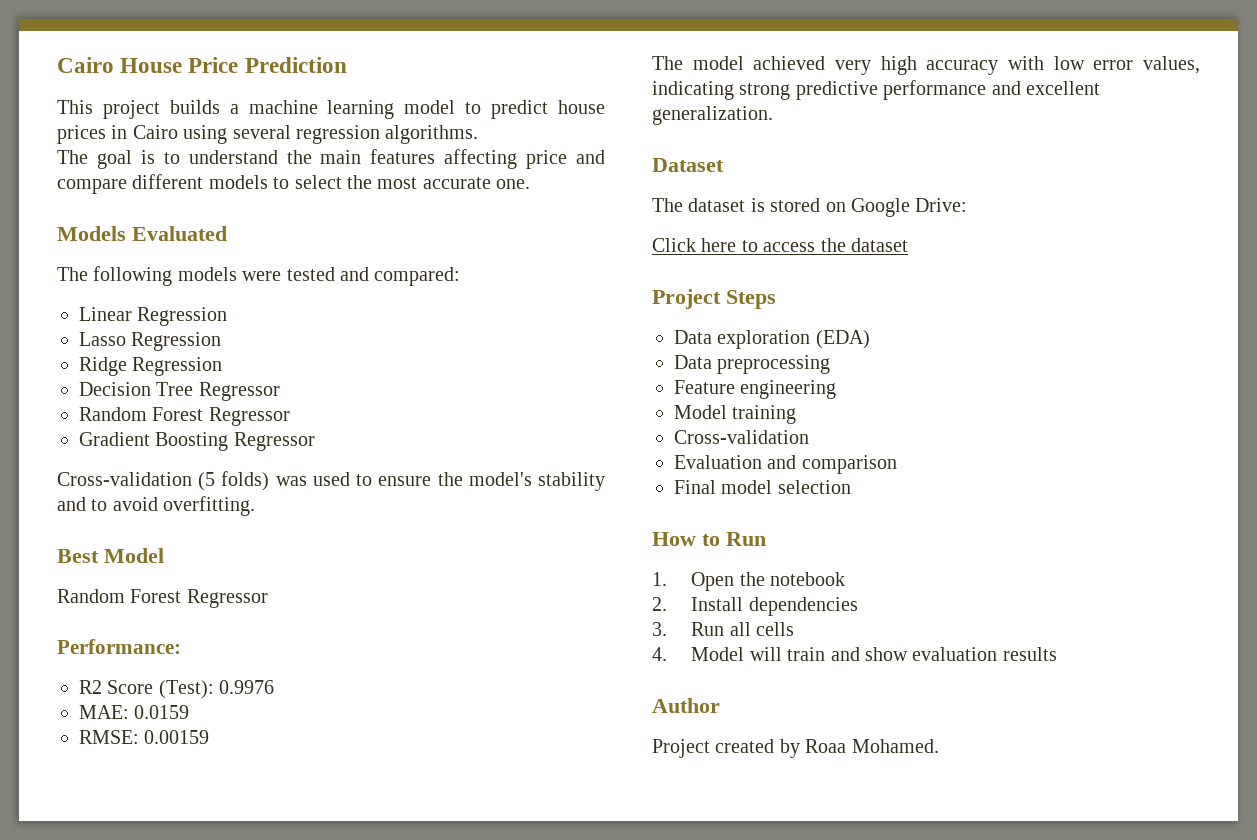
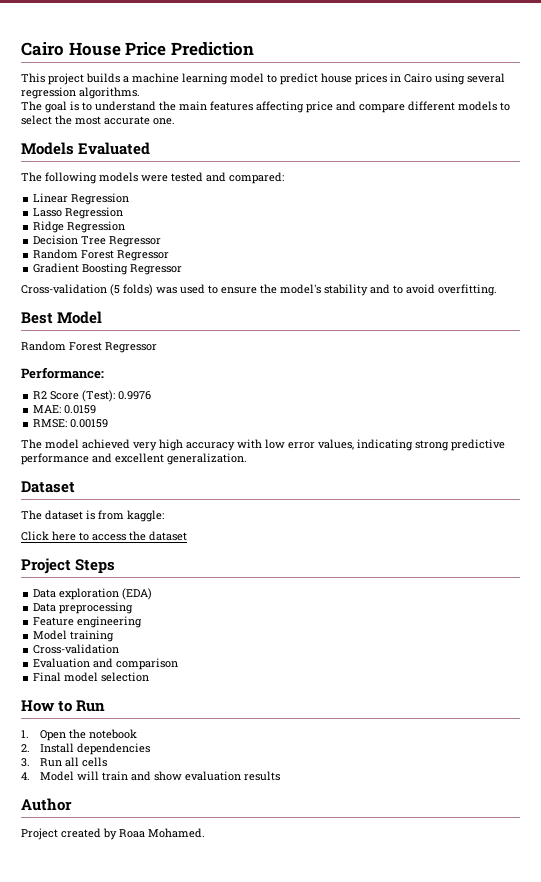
[770,198,968,217] stored on Google Drive: -> [98,510,164,522] from kaggle:

